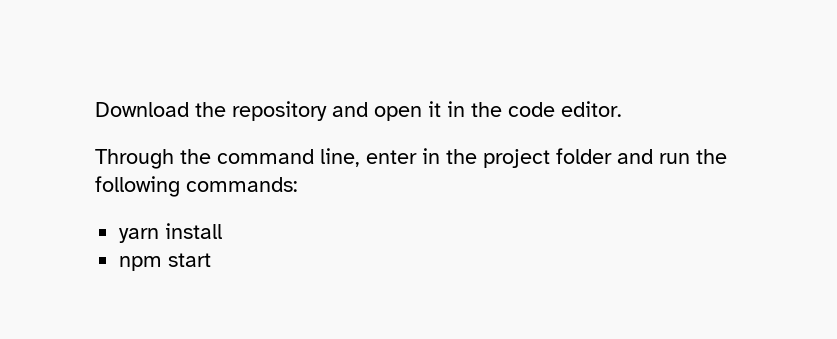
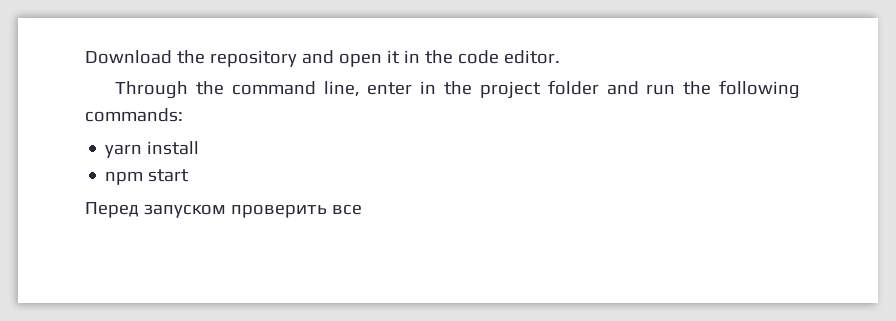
(212, 260) none -> [85,202,362,218] // Перед запуском проверить все

